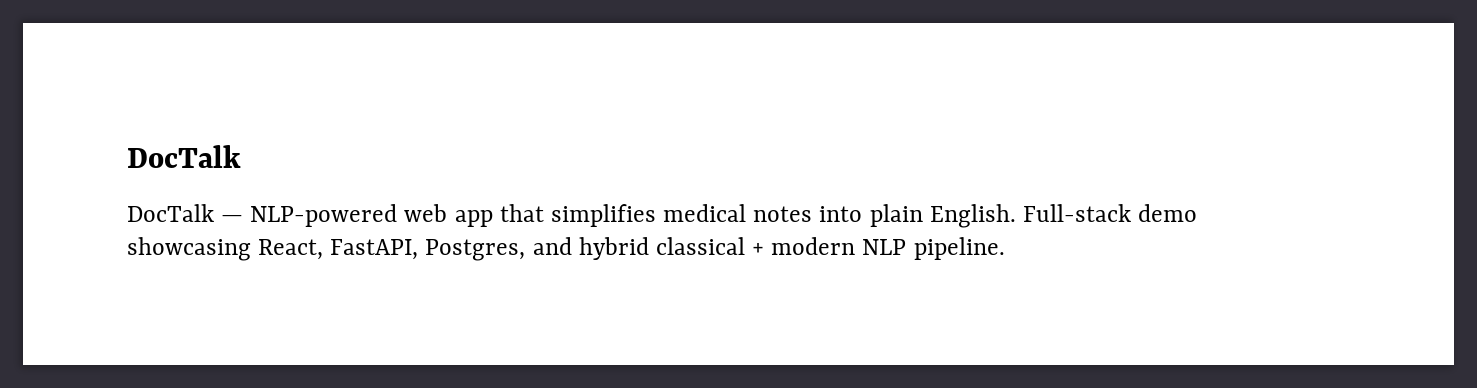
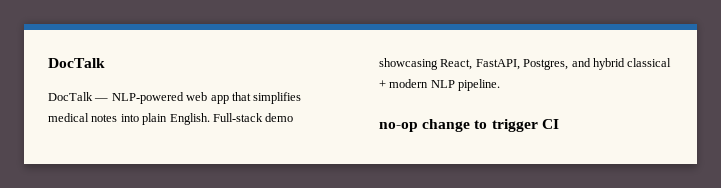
(1005, 248) none -> [379,119,559,132] // no-op change to trigger CI

